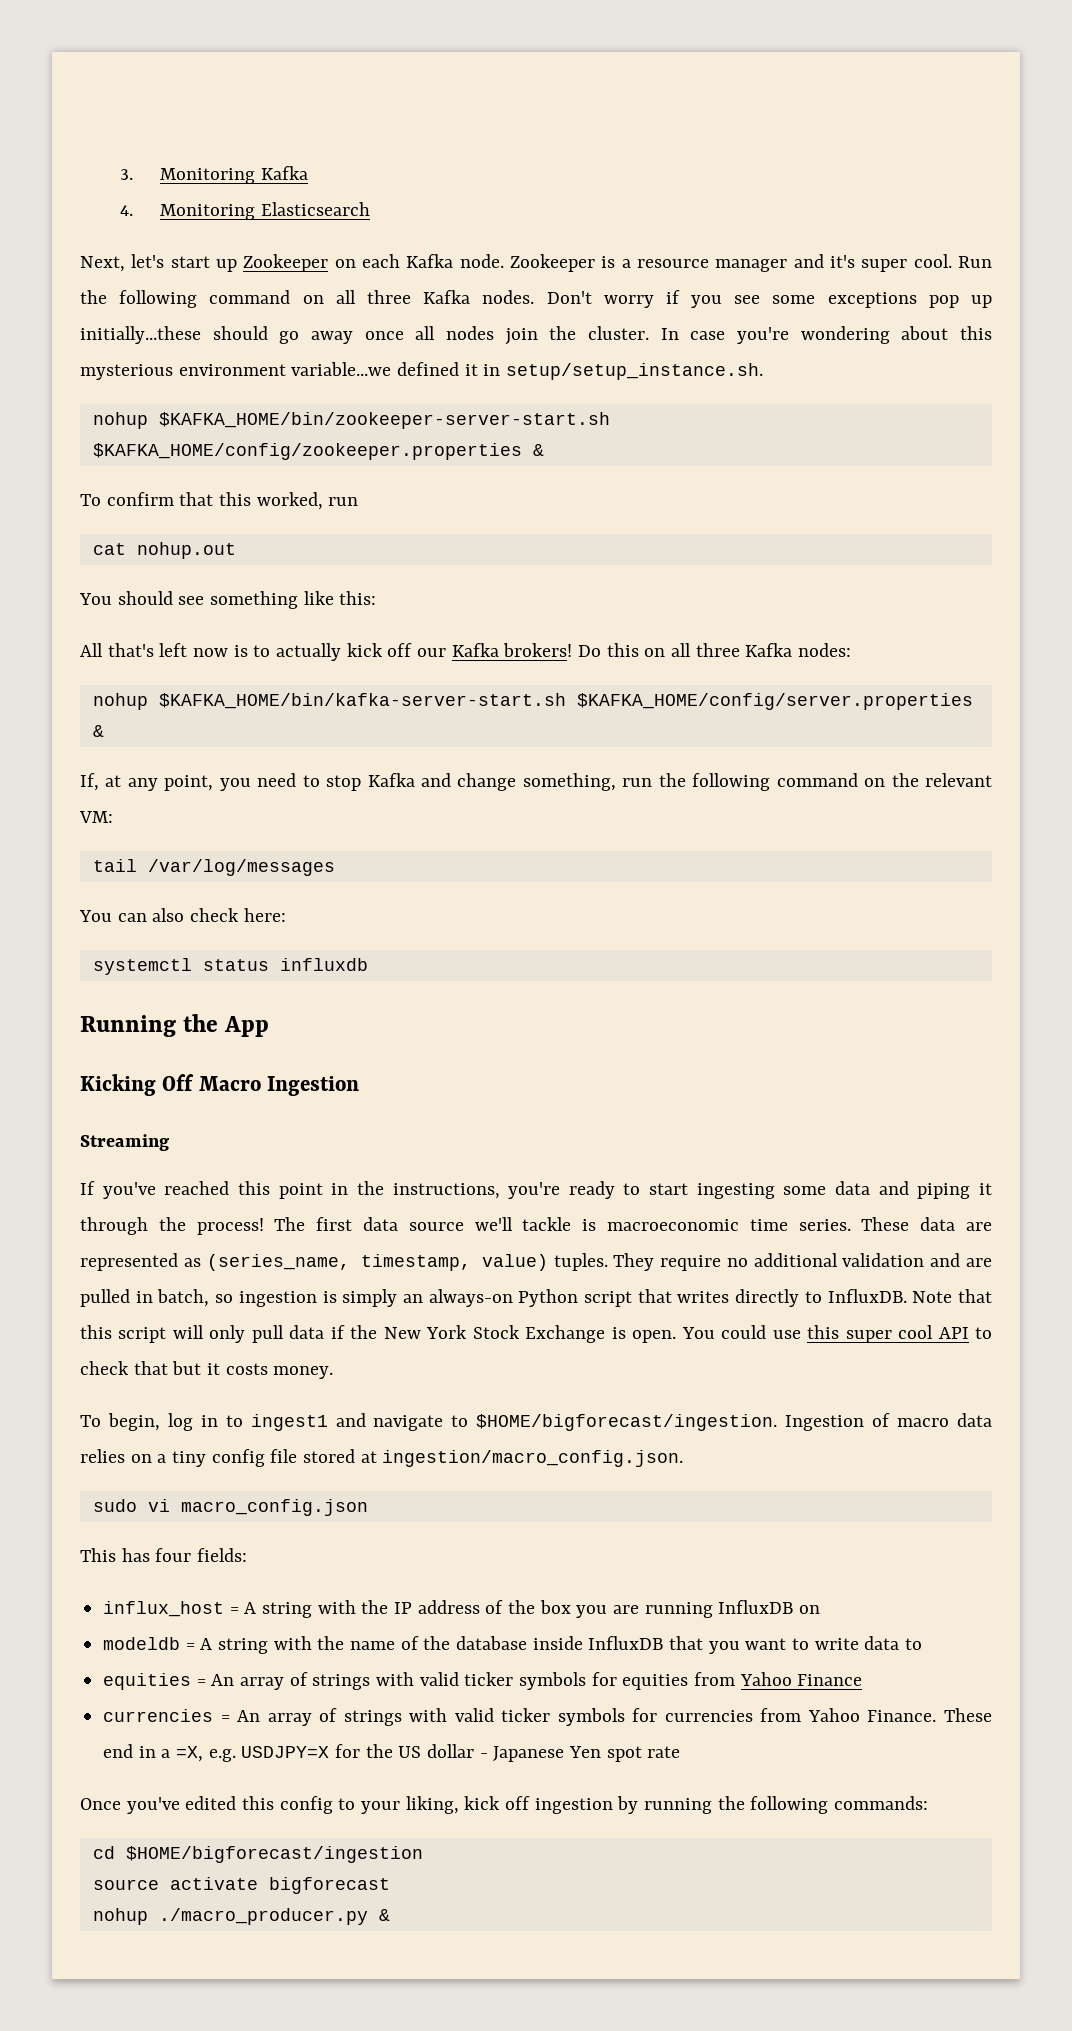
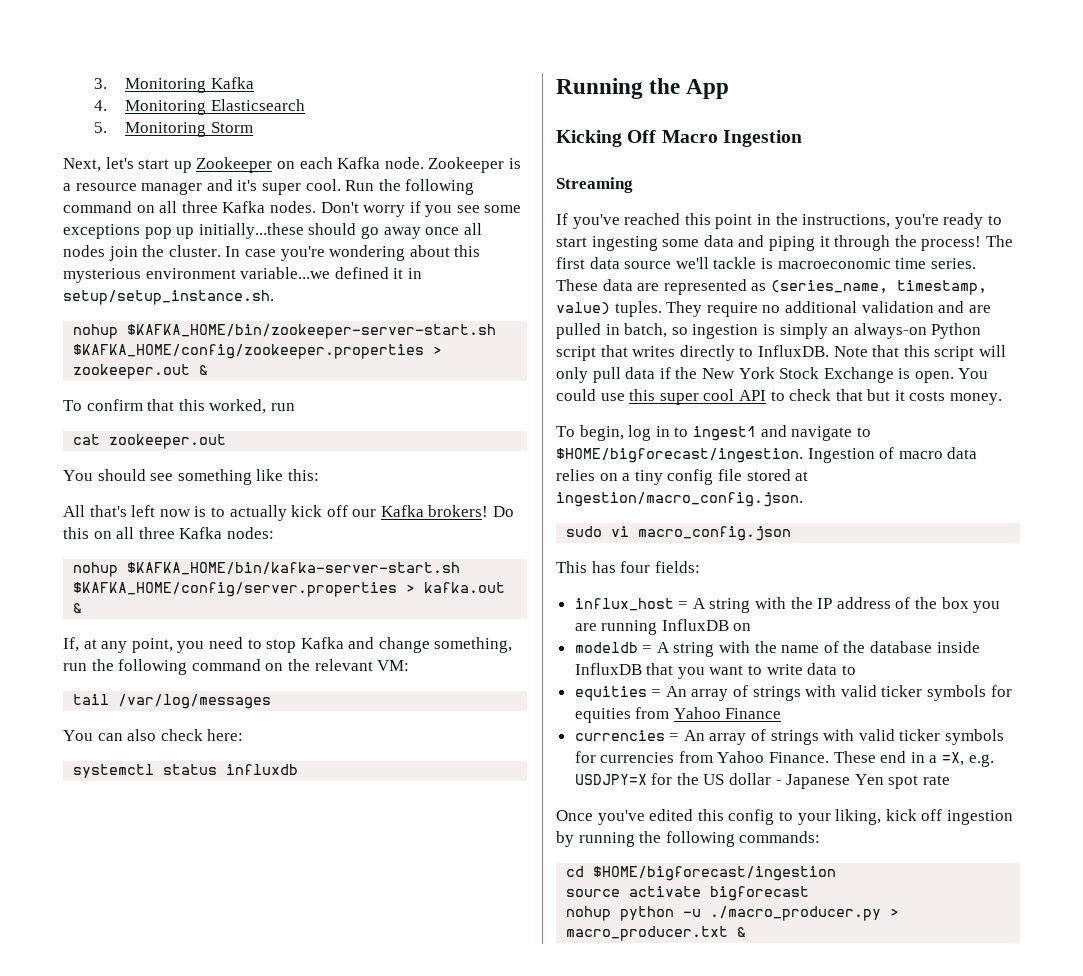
(370, 209) none -> [94,122,253,137] // 5. Monitoring Storm
(522, 451) none -> [433,346,443,355] [73,364,191,379] > zookeeper.out
[136,542,236,559] nohup.out -> [109,434,227,449] zookeeper.out
(973, 701) none -> [406,582,506,593] > kafka.out
[158,1908,368,1925] ./macro_producer.py -> [620,906,900,921] [566,926,729,941] python -u ./macro_producer.py > macro_producer.txt

